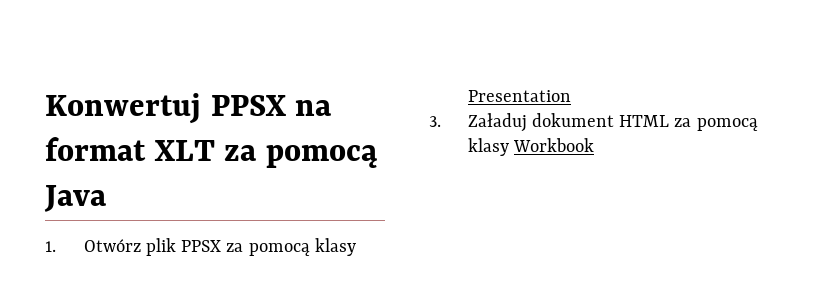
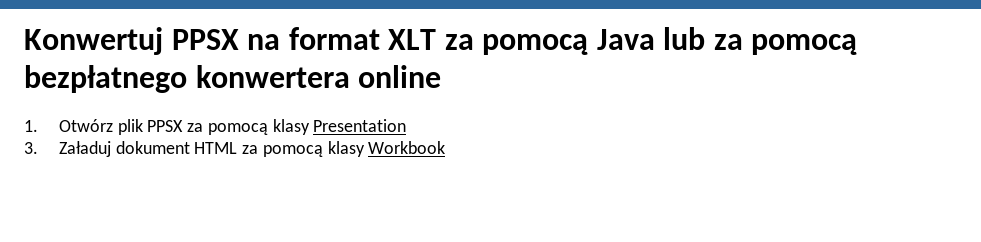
(106, 198) none -> [663,27,858,55] [24,65,442,93] lub za pomocą bezpłatnego konwertera online

